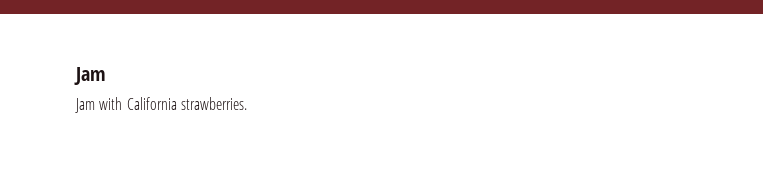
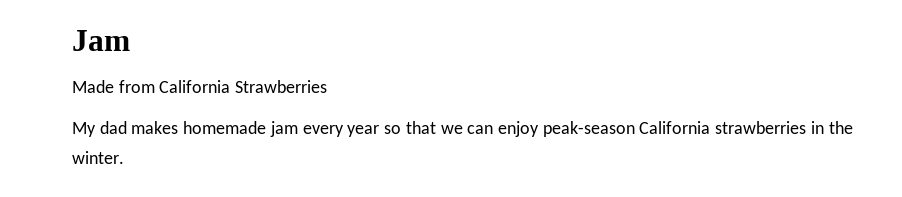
[75,97,247,113] Jam with California strawberries. -> [72,80,328,93] [72,121,853,137] [72,151,124,164] Made from California Strawberries // My dad makes homemade jam every year so that we can enjoy peak-season California strawberries in the winter.

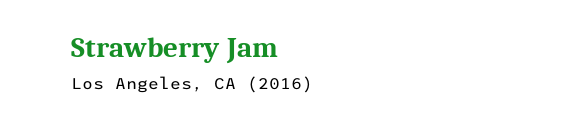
(72, 40) none -> [71,37,220,63] Strawberry
[72,80,328,93] [72,121,853,137] [72,151,124,164] Made from California Strawberries // My dad makes homemade jam every year so that we can enjoy peak-season California strawberries in the winter. -> [71,76,313,93] Los Angeles, CA (2016)

